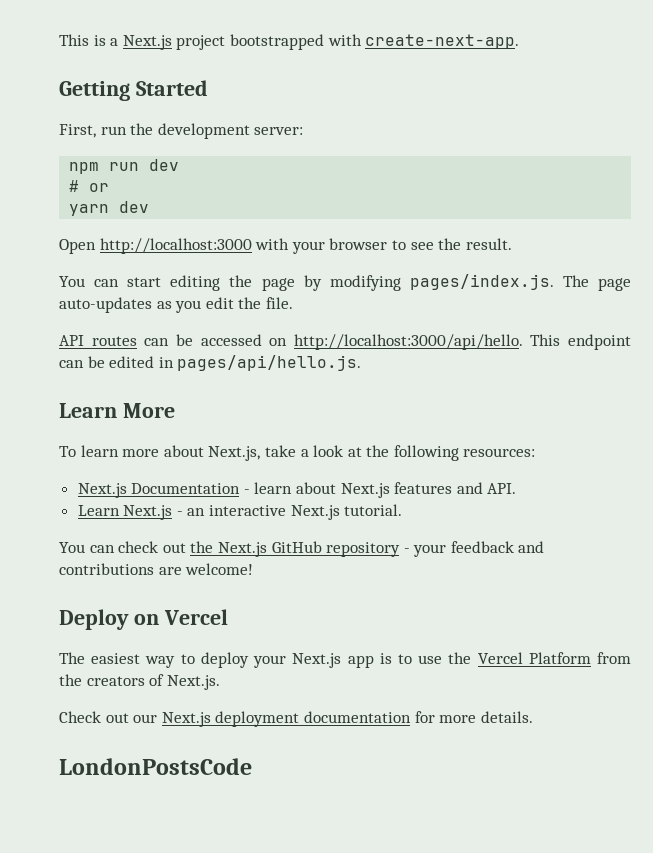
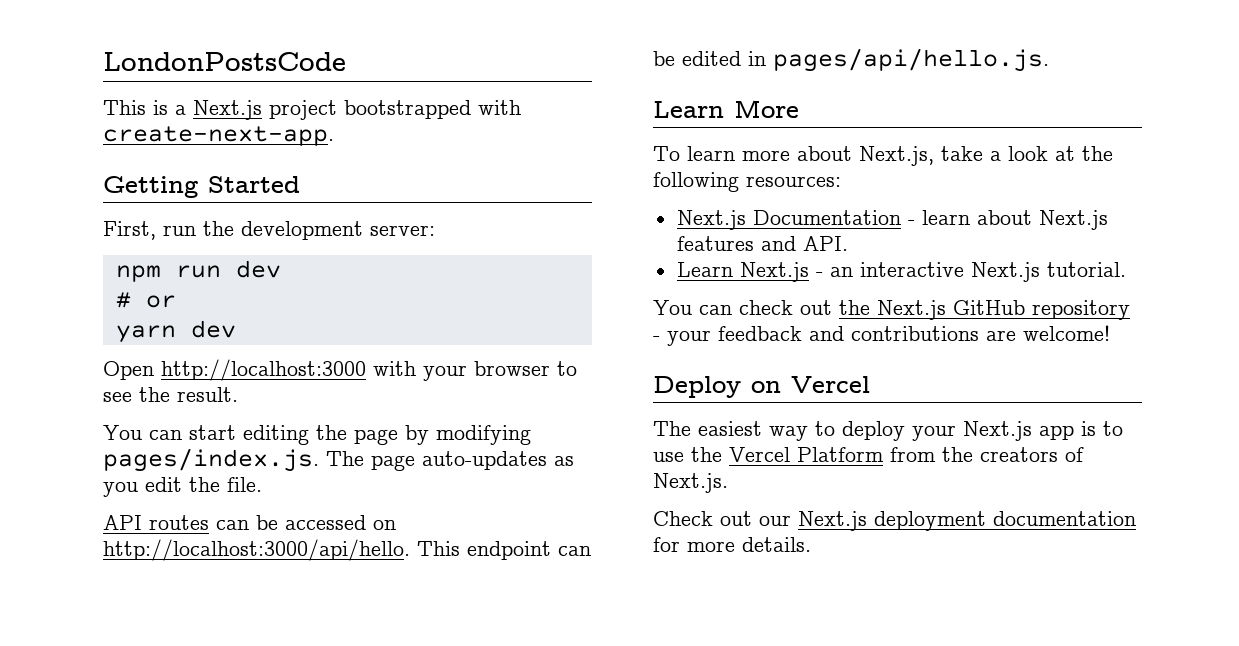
(59, 40) none -> [103,52,346,71] LondonPostsCode //
[59,758,252,775] // LondonPostsCode -> (811, 544) none

